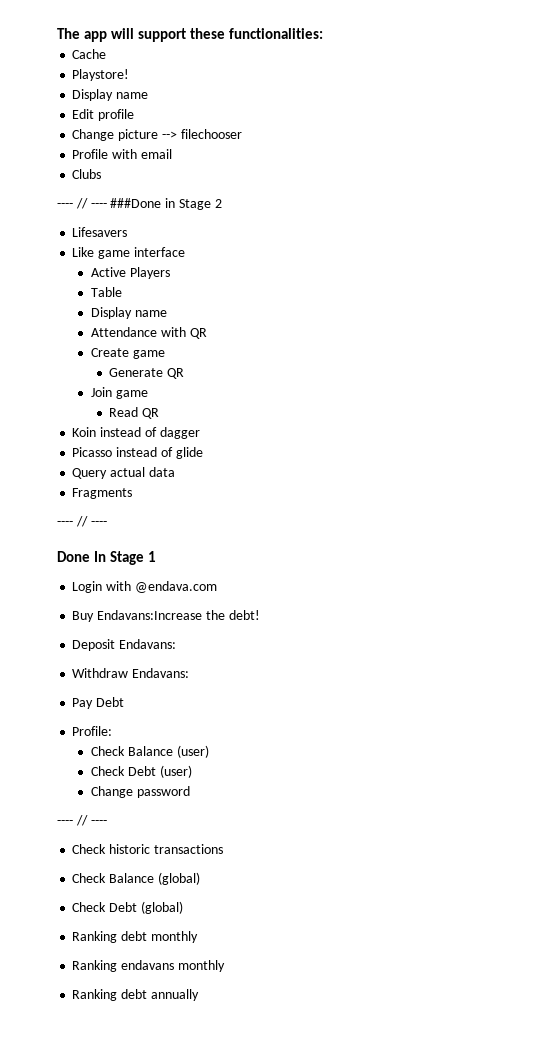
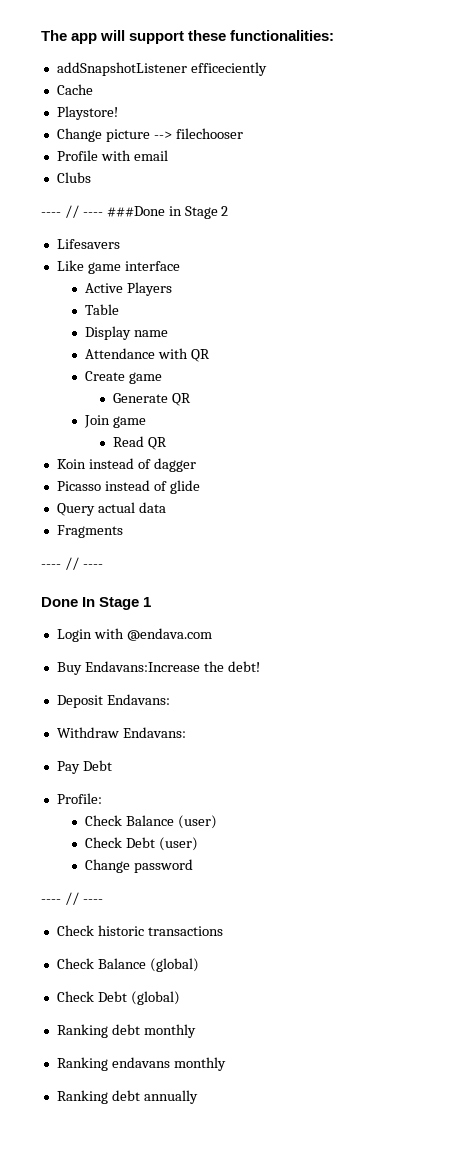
(323, 33) none -> [56,62,267,76] // addSnapshotListener efficeciently
[72,89,149,101] [72,109,135,121] // Display name // Edit profile -> (118, 113) none

